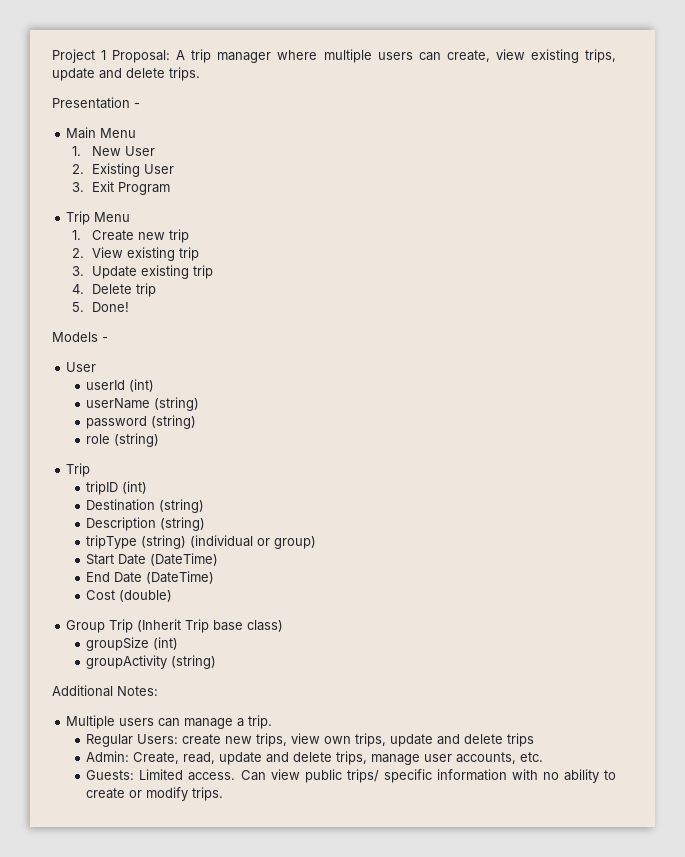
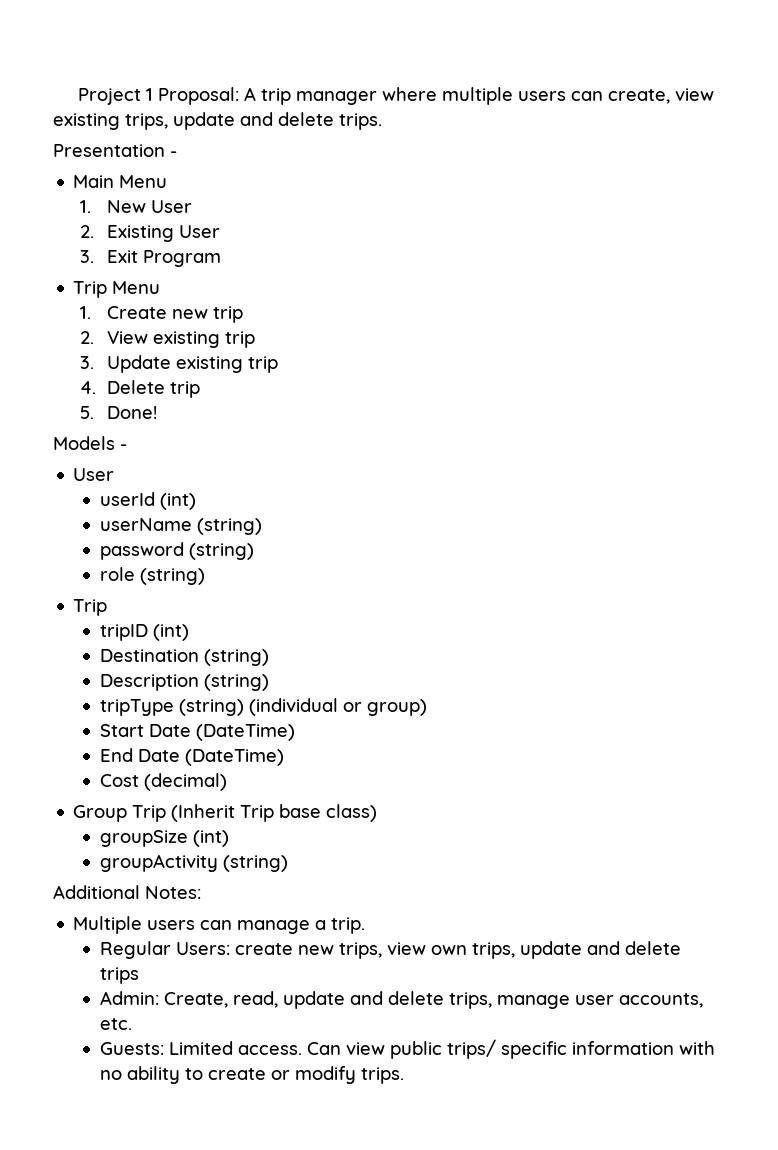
[119,590,173,602] (double) -> [144,773,228,791] (decimal)

